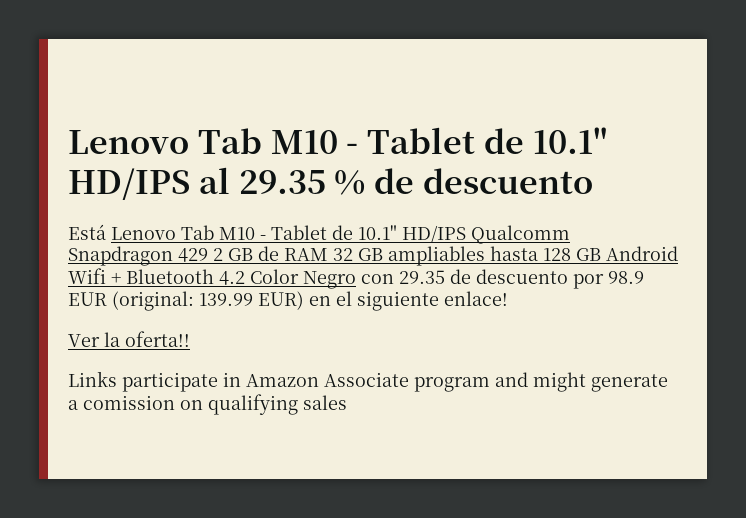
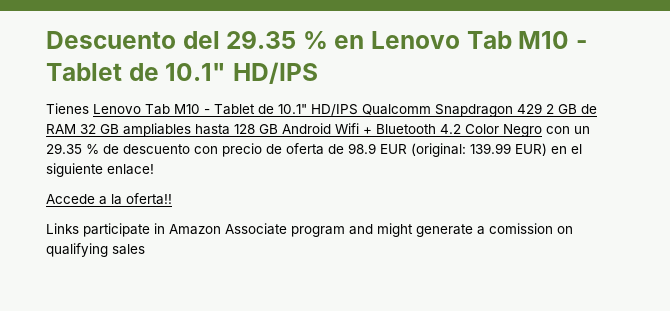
[68,127,608,154] [68,167,593,200] [68,224,106,240] Lenovo Tab M10 - Tablet de 10.1" HD/IPS al 29.35 % de descuento // Está -> [46,30,587,50] [46,62,318,84] [46,103,89,114] Descuento del 29.35 % en Lenovo Tab M10 - Tablet de 10.1" HD/IPS // Tienes
[399,269,604,289] 29.35 de descuento por -> [574,126,590,134] [46,143,344,157] un 29.35 % de descuento con precio de oferta de
[68,334,100,347] Ver -> [46,194,107,205] Accede a

